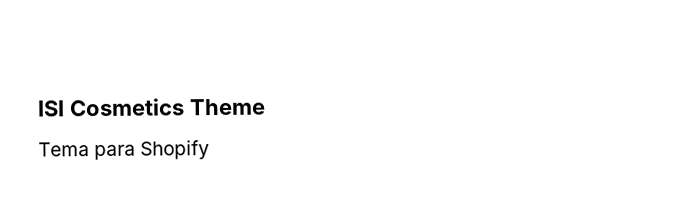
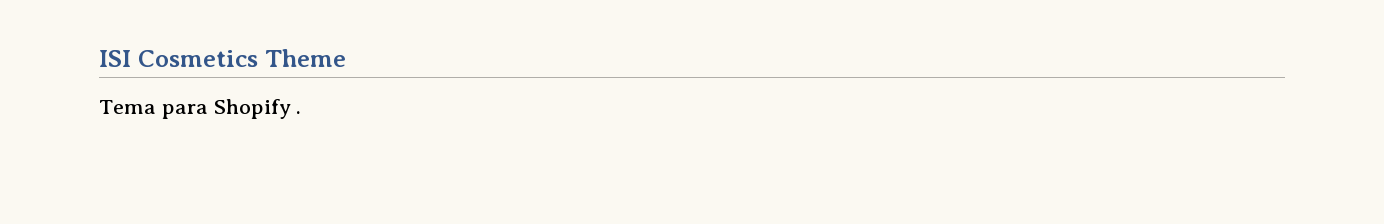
(211, 150) none -> [296,111,302,114] .

